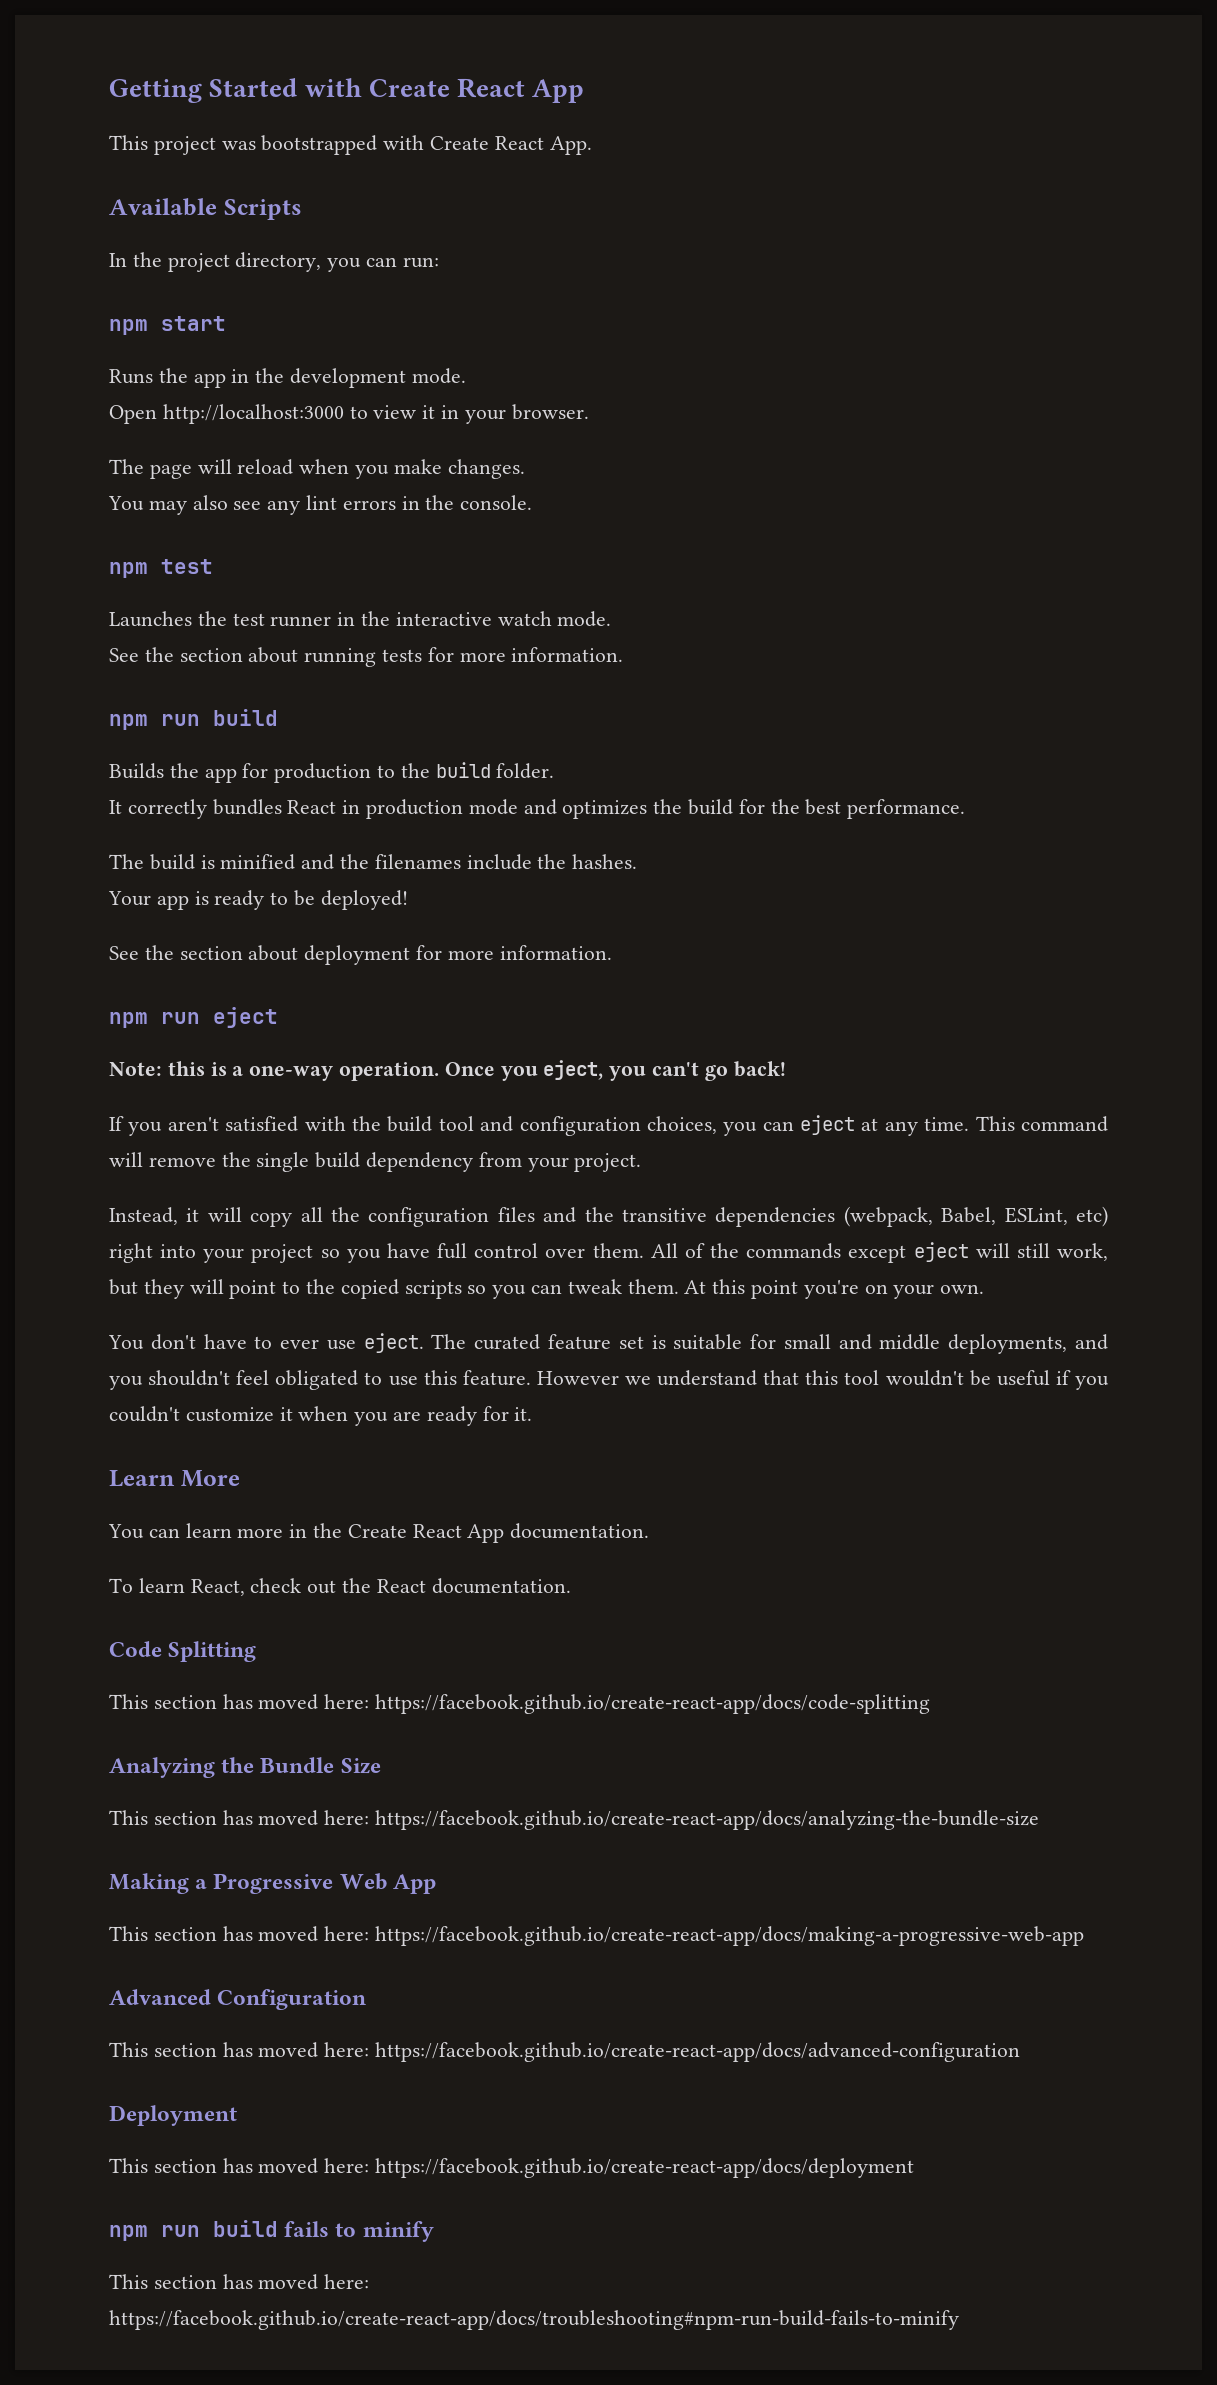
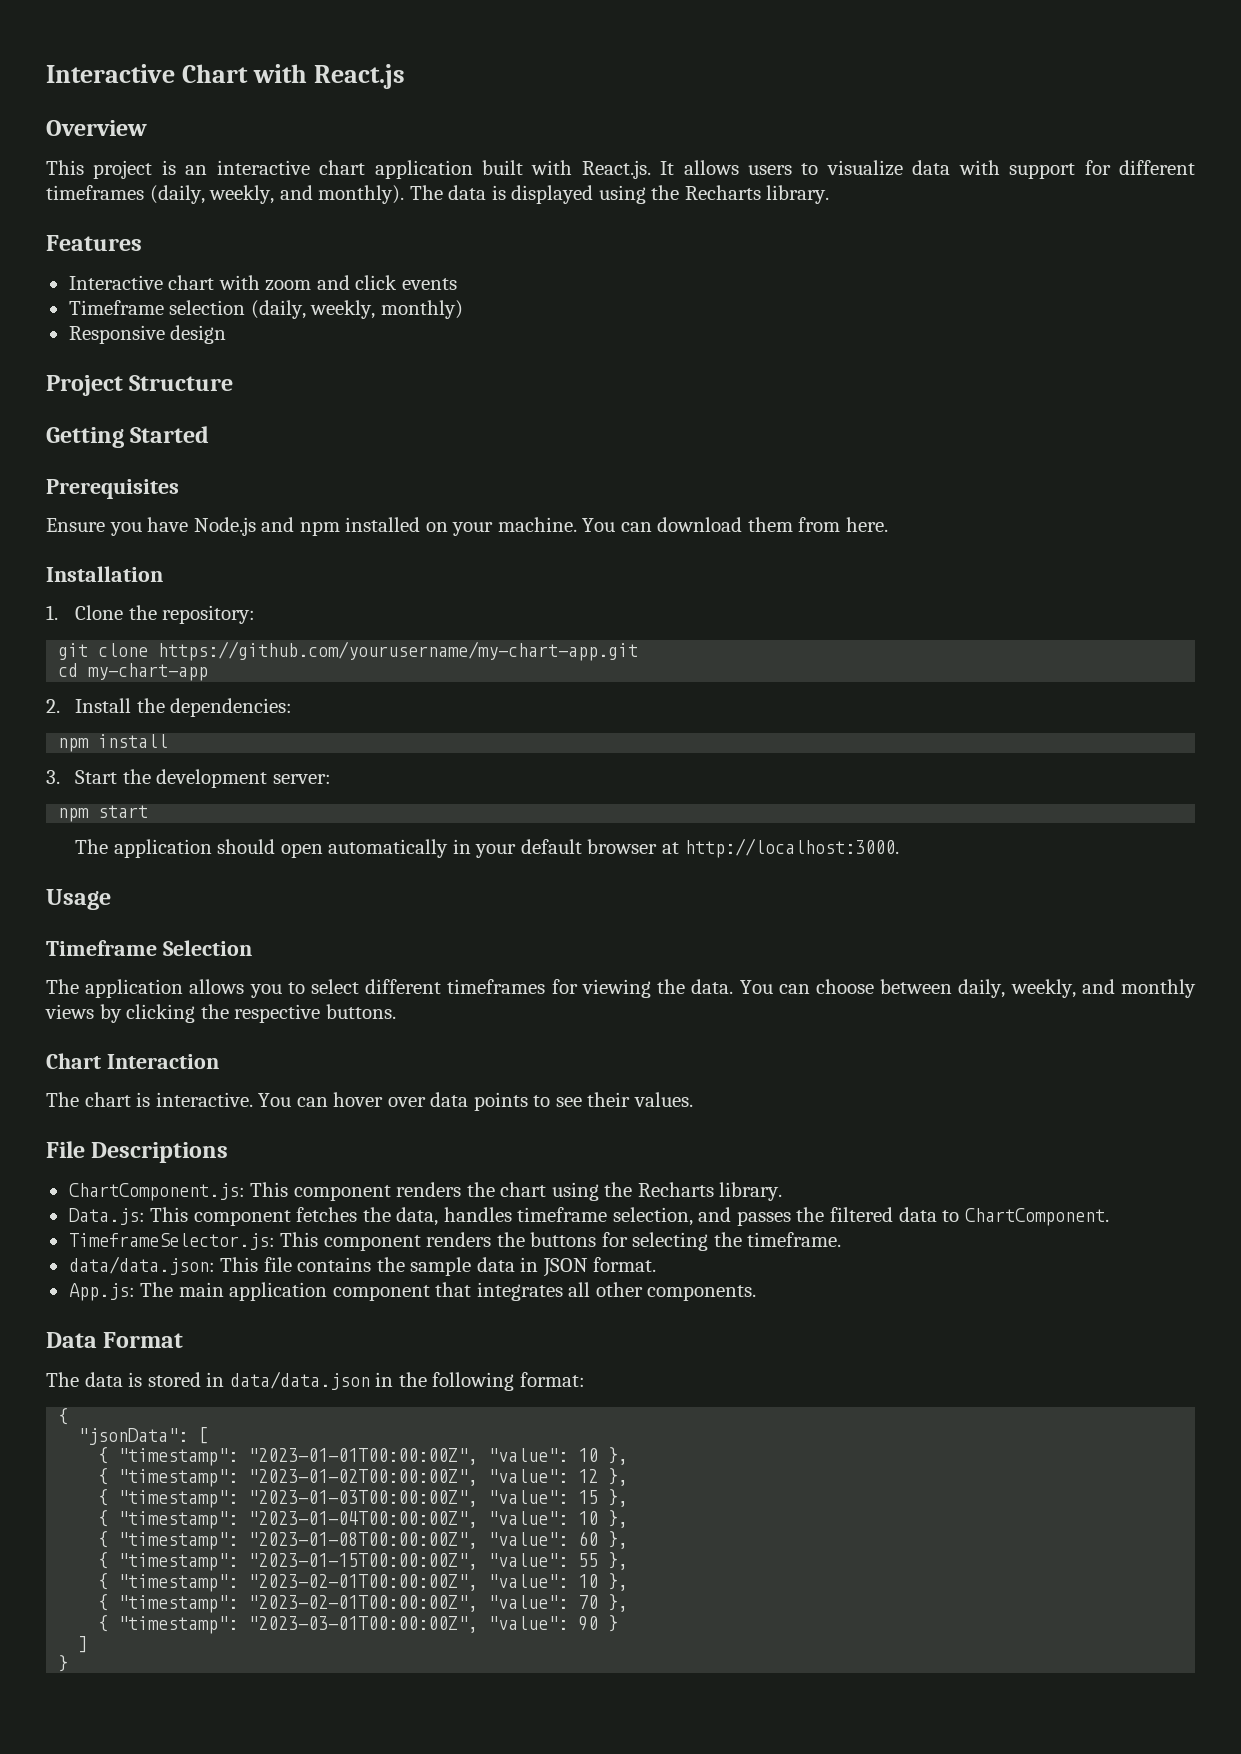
[109,78,585,103] [109,135,592,155] [109,198,302,220] [109,252,439,272] [109,316,226,335] [109,368,466,388] [109,404,589,424] [109,459,525,479] [108,495,533,515] [109,559,213,578] [109,611,612,627] [109,647,624,667] [109,709,278,730] [109,762,555,783] [109,799,966,819] [109,854,638,870] [108,890,408,910] [109,945,612,965] [109,1007,278,1028] [109,1060,786,1081] [109,1115,1109,1136] [109,1152,642,1172] [109,1206,1108,1227] [109,1242,1108,1263] [109,1279,985,1299] [108,1333,1109,1354] [109,1370,1109,1390] [109,1406,533,1426] [109,1470,240,1487] [108,1523,650,1543] [109,1578,571,1596] [109,1641,257,1662] [109,1694,931,1714] [109,1757,381,1778] [109,1810,1040,1830] [109,1873,436,1894] [109,1926,1085,1946] [109,1989,367,2010] [109,2042,1021,2062] [109,2105,237,2126] [109,2158,915,2178] [109,2220,434,2242] [109,2274,370,2290] [109,2310,959,2330] Getting Started with Create React App // This project was bootstrapped with Create React App. // Available Scripts // In the project directory, you can run: // npm start // Runs the app in the development mode. // Open http://localhost:3000 to view it in your browser. // The page will reload when you make changes. // You may also see any lint errors in the console. // npm test // Launches the test runner in the interactive watch mode. // See the section about running tests for more information. // npm run build // Builds the app for production to the build folder. // It correctly bundles React in production mode and optimizes the build for the best performance. // The build is minified and the filenames include the hashes. // Your app is ready to be deployed! // See the section about deployment for more information. // npm run eject // Note: this is a one-way operation. Once you eject, you can't go back! // If you aren't satisfied with the build tool and configuration choices, you can eject at any time. This command will remove the single build dependency from your project. // Instead, it will copy all the configuration files and the transitive dependencies (webpack, Babel, ESLint, etc) right into your project so you have full control over them. All of the commands except eject will still work, but they will point to the copied scripts so you can tweak them. At this point you're on your own. // You don't have to ever use eject. The curated feature set is suitable for small and middle deployments, and you shouldn't feel obligated to use this feature. However we understand that this tool wouldn't be useful if you couldn't customize it when you are ready for it. // Learn More // You can learn more in the Create React App documentation. // To learn React, check out the React documentation. // Code Splitting // This section has moved here: https://facebook.github.io/create-react-app/docs/code-splitting // Analyzing the Bundle Size // This section has moved here: https://facebook.github.io/create-react-app/docs/analyzing-the-bundle-size // Making a Progressive Web App // This section has moved here: https://facebook.github.io/create-react-app/docs/making-a-progressive-web-app // Advanced Configuration // This section has moved here: https://facebook.github.io/create-react-app/docs/advanced-configuration // Deployment // This section has moved here: https://facebook.github.io/create-react-app/docs/deployment // npm run build fails to minify // This section has moved here: https://facebook.github.io/create-react-app/docs/troubleshooting#npm-run-build-fails-to-minify -> [46,64,406,89] [46,120,147,136] [46,160,1196,179] [46,185,830,204] [46,235,142,251] [68,275,457,291] [68,300,463,319] [68,325,227,344] [46,375,234,396] [46,426,210,448] [46,479,179,499] [46,517,889,536] [46,566,163,582] [46,605,256,624] [58,641,639,661] [58,663,209,681] [46,698,293,717] [58,734,169,752] [46,769,331,788] [58,805,149,822] [75,838,899,858] [46,889,111,910] [46,940,252,956] [46,979,1196,998] [45,1004,396,1023] [46,1053,219,1069] [46,1092,693,1111] [46,1141,229,1163] [68,1182,783,1201] [68,1207,1109,1226] [68,1232,842,1251] [68,1256,657,1277] [68,1282,757,1301] [46,1332,184,1348] [46,1371,585,1391] [58,1408,69,1425] [78,1427,209,1445] [98,1447,629,1466] [98,1468,629,1487] [98,1489,629,1508] [98,1510,629,1529] [98,1531,629,1550] [98,1552,629,1571] [98,1573,629,1592] [98,1594,629,1613] [98,1615,619,1634] [78,1636,89,1653] [58,1655,69,1672] Interactive Chart with React.js // Overview // This project is an interactive chart application built with React.js. It allows users to visualize data with support for different timeframes (daily, weekly, and monthly). The data is displayed using the Recharts library. // Features // Interactive chart with zoom and click events // Timeframe selection (daily, weekly, monthly) // Responsive design // Project Structure // Getting Started // Prerequisites // Ensure you have Node.js and npm installed on your machine. You can download them from here. // Installation // 1. Clone the repository: // git clone https://github.com/yourusername/my-chart-app.git // cd my-chart-app // 2. Install the dependencies: // npm install // 3. Start the development server: // npm start // The application should open automatically in your default browser at http://localhost:3000. // Usage // Timeframe Selection // The application allows you to select different timeframes for viewing the data. You can choose between daily, weekly, and monthly views by clicking the respective buttons. // Chart Interaction // The chart is interactive. You can hover over data points to see their values. // File Descriptions // ChartComponent.js: This component renders the chart using the Recharts library. // Data.js: This component fetches the data, handles timeframe selection, and passes the filtered data to ChartComponent. // TimeframeSelector.js: This component renders the buttons for selecting the timeframe. // data/data.json: This file contains the sample data in JSON format. // App.js: The main application component that integrates all other components. // Data Format // The data is stored in data/data.json in the following format: // { // "jsonData": [ // { "timestamp": "2023-01-01T00:00:00Z", "value": 10 }, // { "timestamp": "2023-01-02T00:00:00Z", "value": 12 }, // { "timestamp": "2023-01-03T00:00:00Z", "value": 15 }, // { "timestamp": "2023-01-04T00:00:00Z", "value": 10 }, // { "timestamp": "2023-01-08T00:00:00Z", "value": 60 }, // { "timestamp": "2023-01-15T00:00:00Z", "value": 55 }, // { "timestamp": "2023-02-01T00:00:00Z", "value": 10 }, // { "timestamp": "2023-02-01T00:00:00Z", "value": 70 }, // { "timestamp": "2023-03-01T00:00:00Z", "value": 90 } // ] // }

